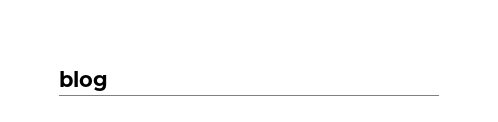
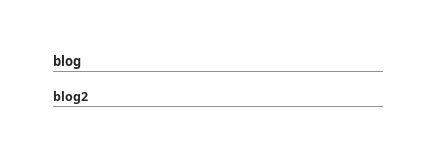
(108, 81) none -> [53,91,88,104] // blog2

